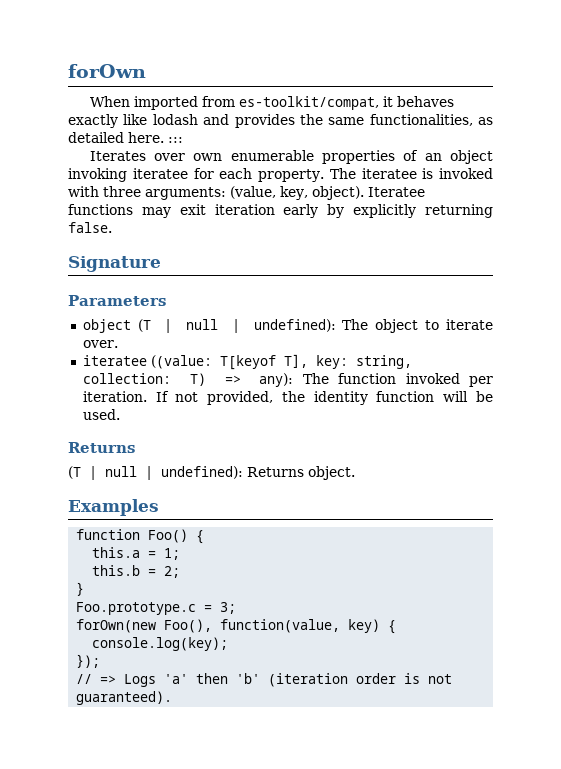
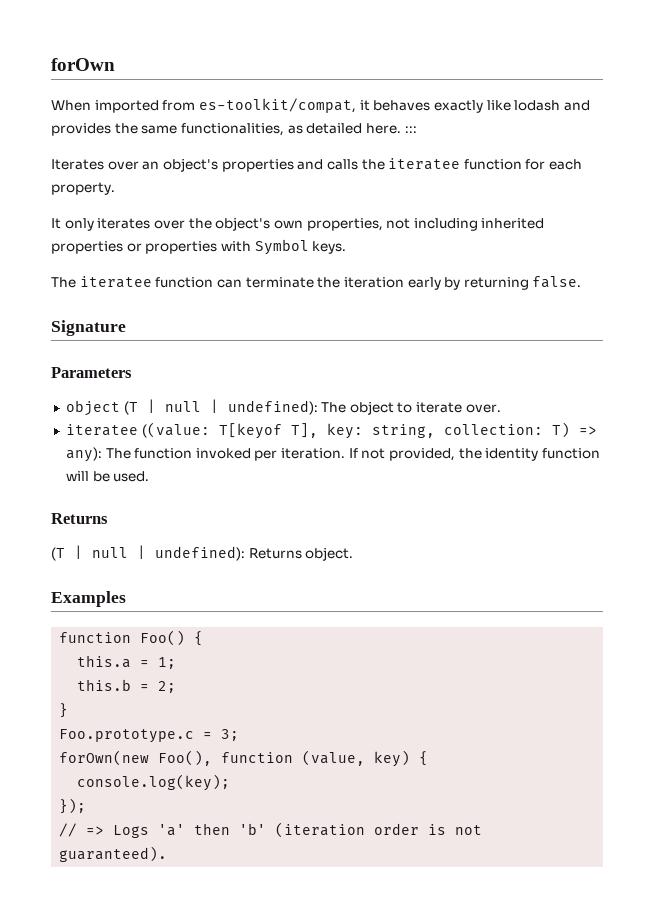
[193,150,494,164] [68,168,493,182] [68,186,425,200] [68,204,206,218] own enumerable properties of an object invoking iteratee for each property. The iteratee is invoked with three arguments: (value, key, object). Iteratee functions may exit -> [142,158,583,172] [51,182,115,195] [51,217,545,231] [51,239,347,255] [51,276,341,288] an object's properties and calls the iteratee function for each property. // It only iterates over the object's own properties, not including inherited properties or properties with Symbol keys. // The iteratee function can terminate the
[353,204,417,218] explicitly -> (461, 283) none
[220,619,341,633] function(value, -> [221,750,366,766] function (value,

